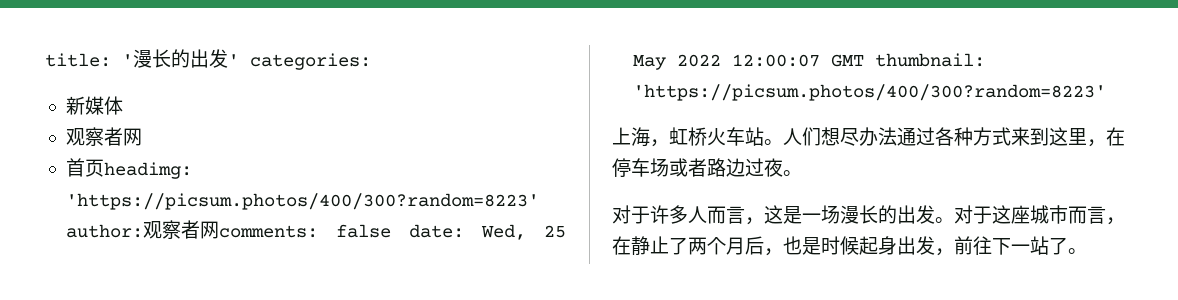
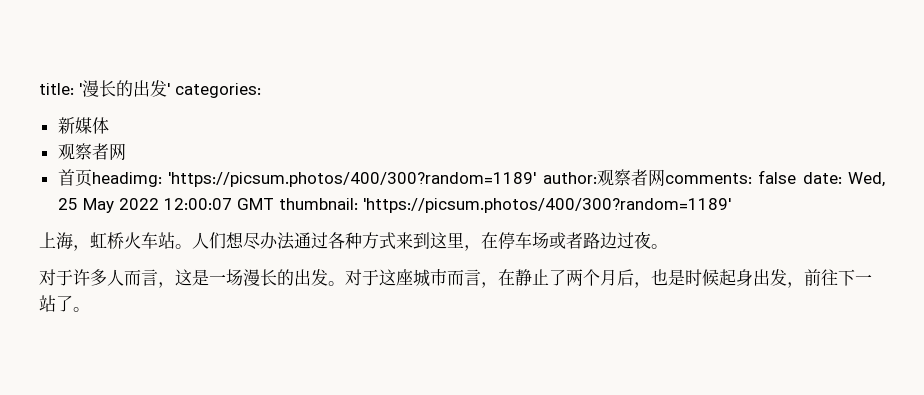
[65,193,539,210] 'https://picsum.photos/400/300?random=8223' -> [168,172,537,187] 'https://picsum.photos/400/300?random=1189'
[632,84,1106,101] 'https://picsum.photos/400/300?random=8223' -> [362,198,731,213] 'https://picsum.photos/400/300?random=1189'

